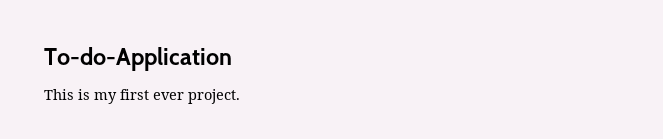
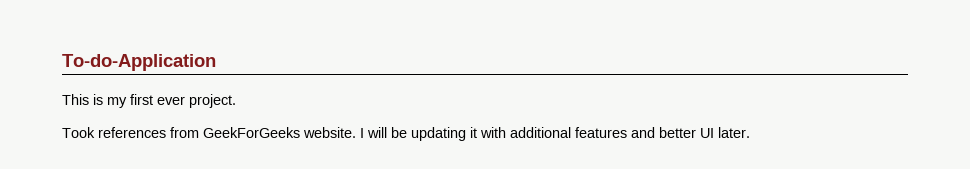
(240, 96) none -> [62,127,750,141] // Took references from GeekForGeeks website. I will be updating it with additional features and better UI later.

